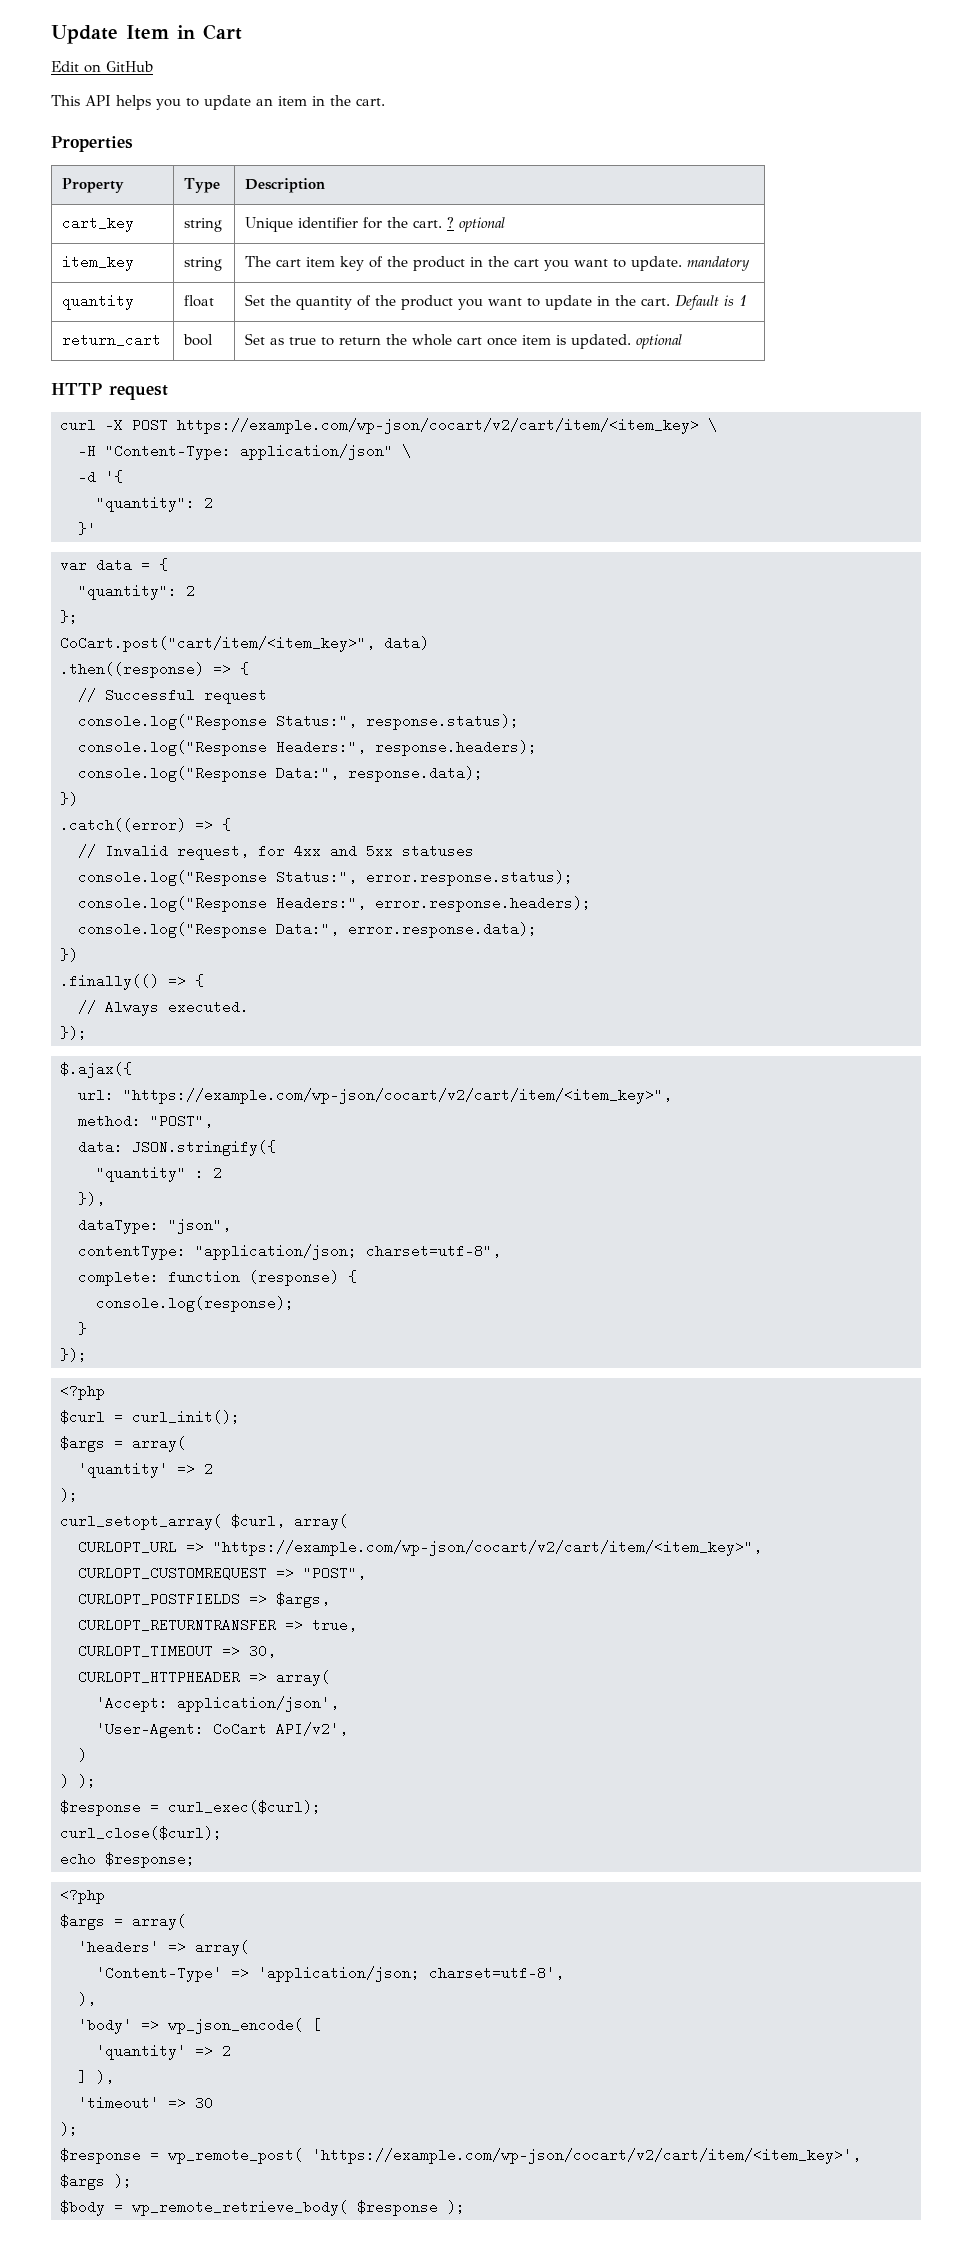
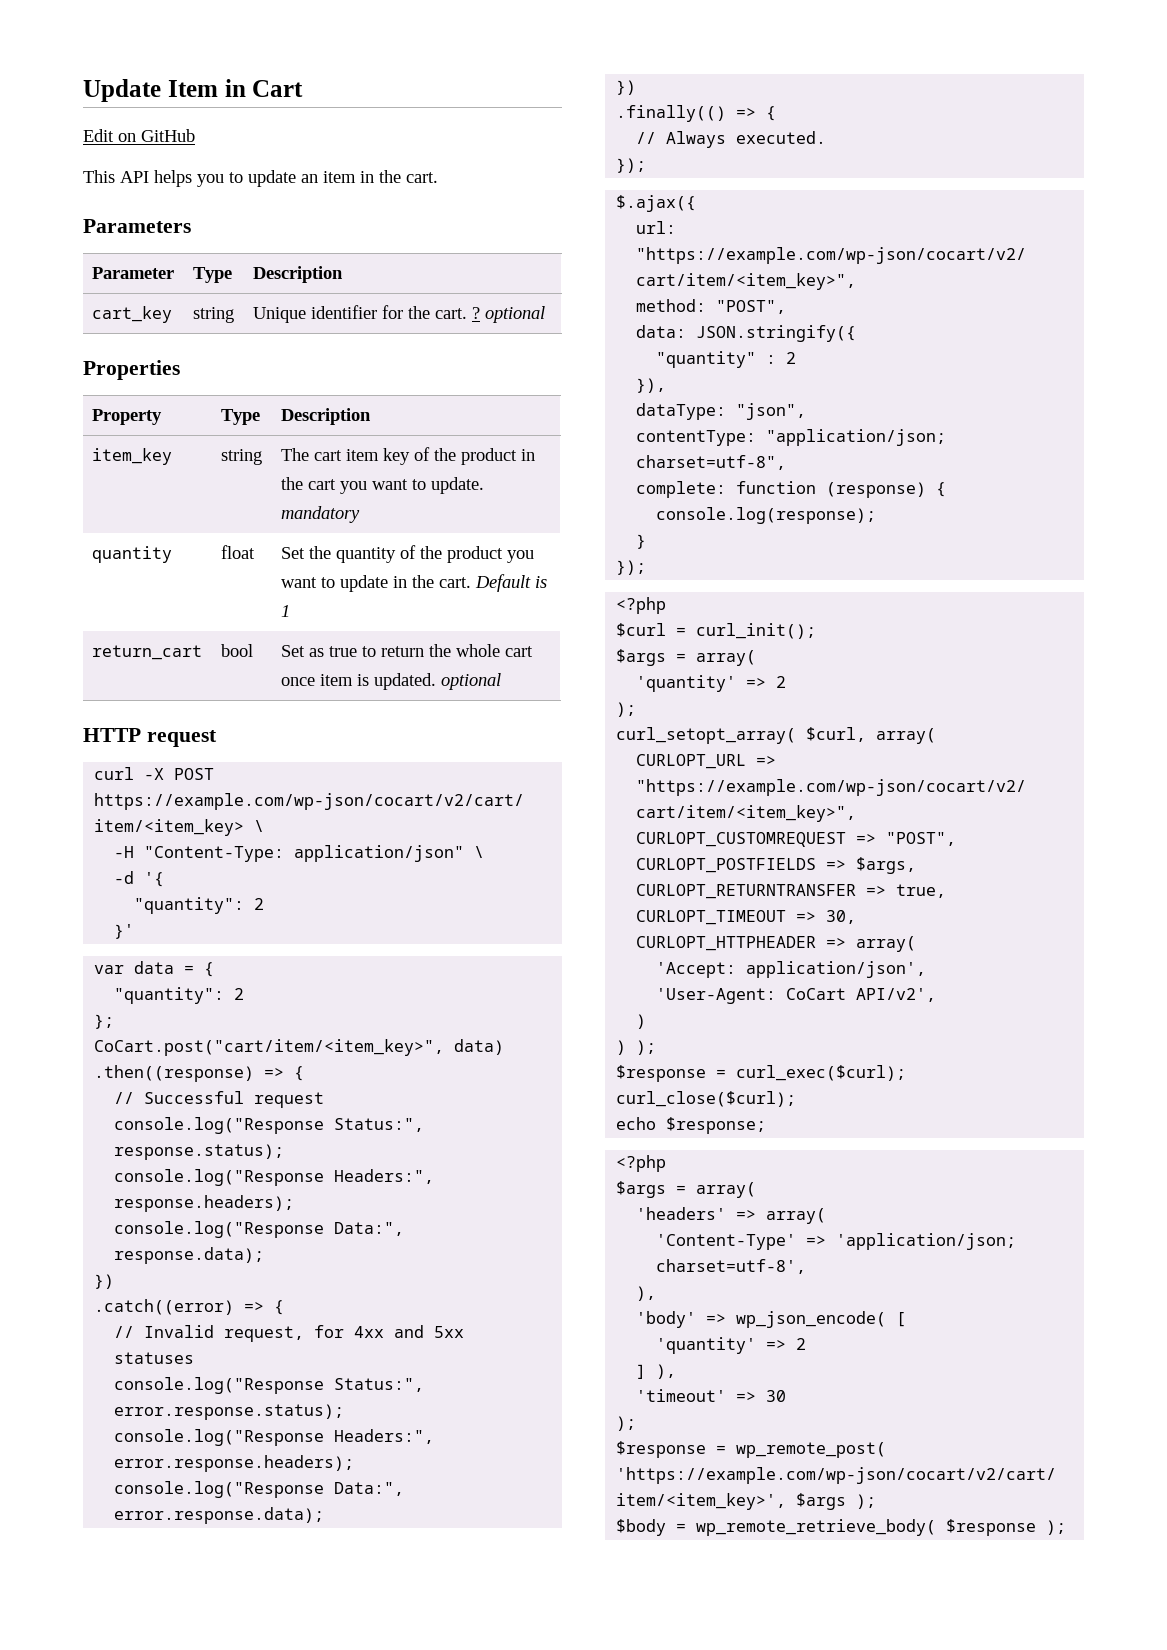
[51,136,133,152] [62,178,125,193] Properties // Property -> [83,219,191,233] [92,267,175,279] Parameters // Parameter
(506, 224) none -> [83,360,180,380] [92,409,163,425] [221,409,261,425] [281,408,372,425] // Properties // Property | Type | Description

